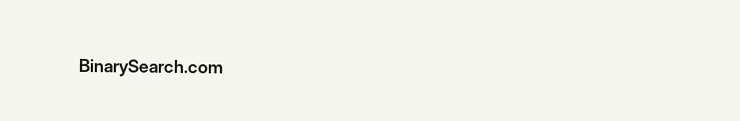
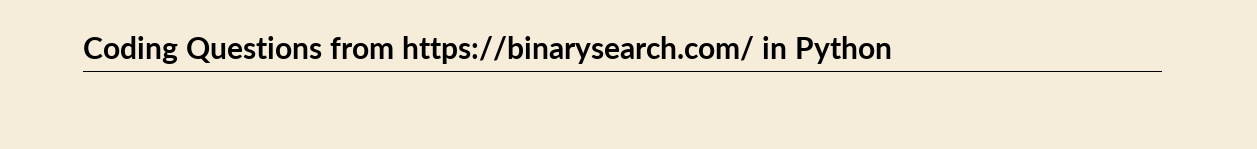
[78,58,223,78] BinarySearch.com -> [83,36,892,64] Coding Questions from https://binarysearch.com/ in Python

